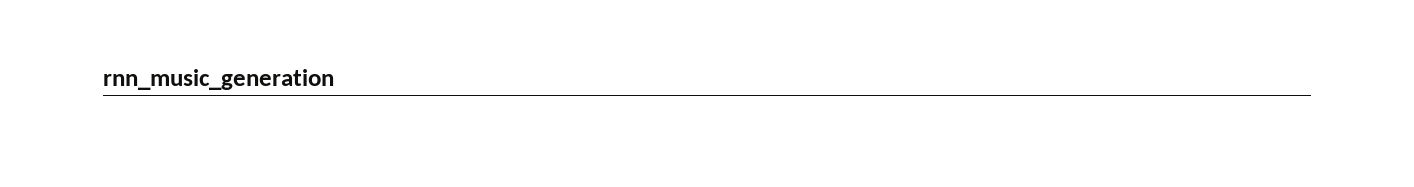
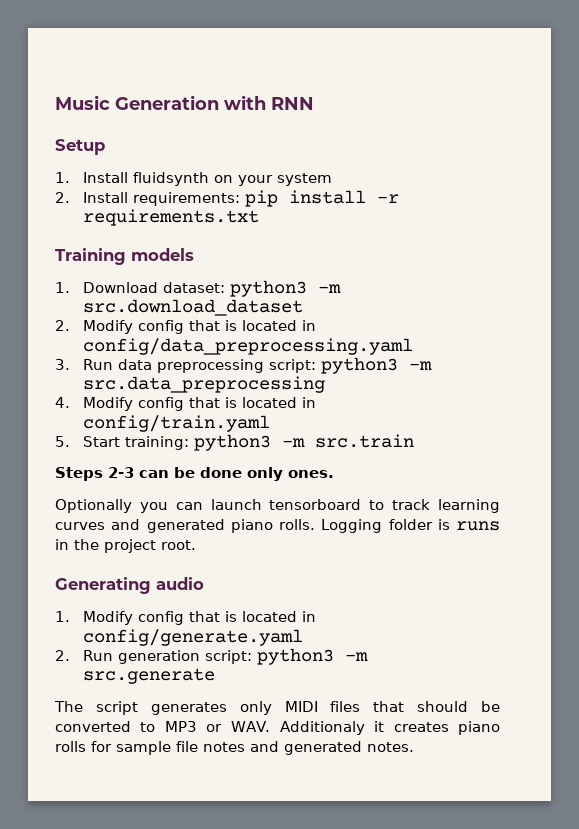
[103,69,334,90] rnn_music_generation -> [55,95,314,110] [55,139,105,155] [55,172,332,186] [55,190,399,207] [82,209,259,226] [55,248,194,265] [55,280,341,297] [82,299,303,316] [55,320,316,334] [82,338,413,355] [55,357,432,374] [82,376,325,393] [55,397,316,411] [82,415,270,432] [55,434,414,451] [55,467,334,481] [55,499,500,513] [55,519,500,533] [55,539,196,553] [55,577,204,594] [55,611,316,625] [82,629,303,646] [55,648,368,665] [82,668,215,684] [54,701,500,715] [55,721,500,735] [55,741,414,755] Music Generation with RNN // Setup // 1. Install fluidsynth on your system // 2. Install requirements: pip install -r requirements.txt // Training models // 1. Download dataset: python3 -m src.download_dataset // 2. Modify config that is located in config/data_preprocessing.yaml // 3. Run data preprocessing script: python3 -m src.data_preprocessing // 4. Modify config that is located in config/train.yaml // 5. Start training: python3 -m src.train // Steps 2-3 can be done only ones. // Optionally you can launch tensorboard to track learning curves and generated piano rolls. Logging folder is runs in the project root. // Generating audio // 1. Modify config that is located in config/generate.yaml // 2. Run generation script: python3 -m src.generate // The script generates only MIDI files that should be converted to MP3 or WAV. Additionaly it creates piano rolls for sample file notes and generated notes.

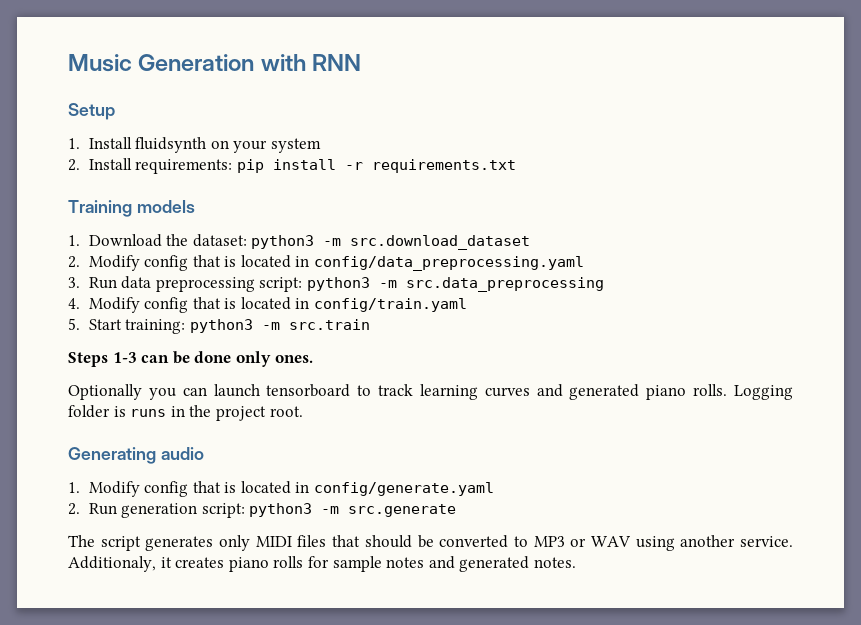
(158, 287) none -> [166,234,189,246] the
[108,467,134,478] 2-3 -> [112,352,137,363] 1-3
[230,721,365,735] WAV. Additionaly -> [590,535,793,551] [68,556,156,572] WAV using another service. Additionaly,
[176,741,198,752] file -> (382, 564) none

